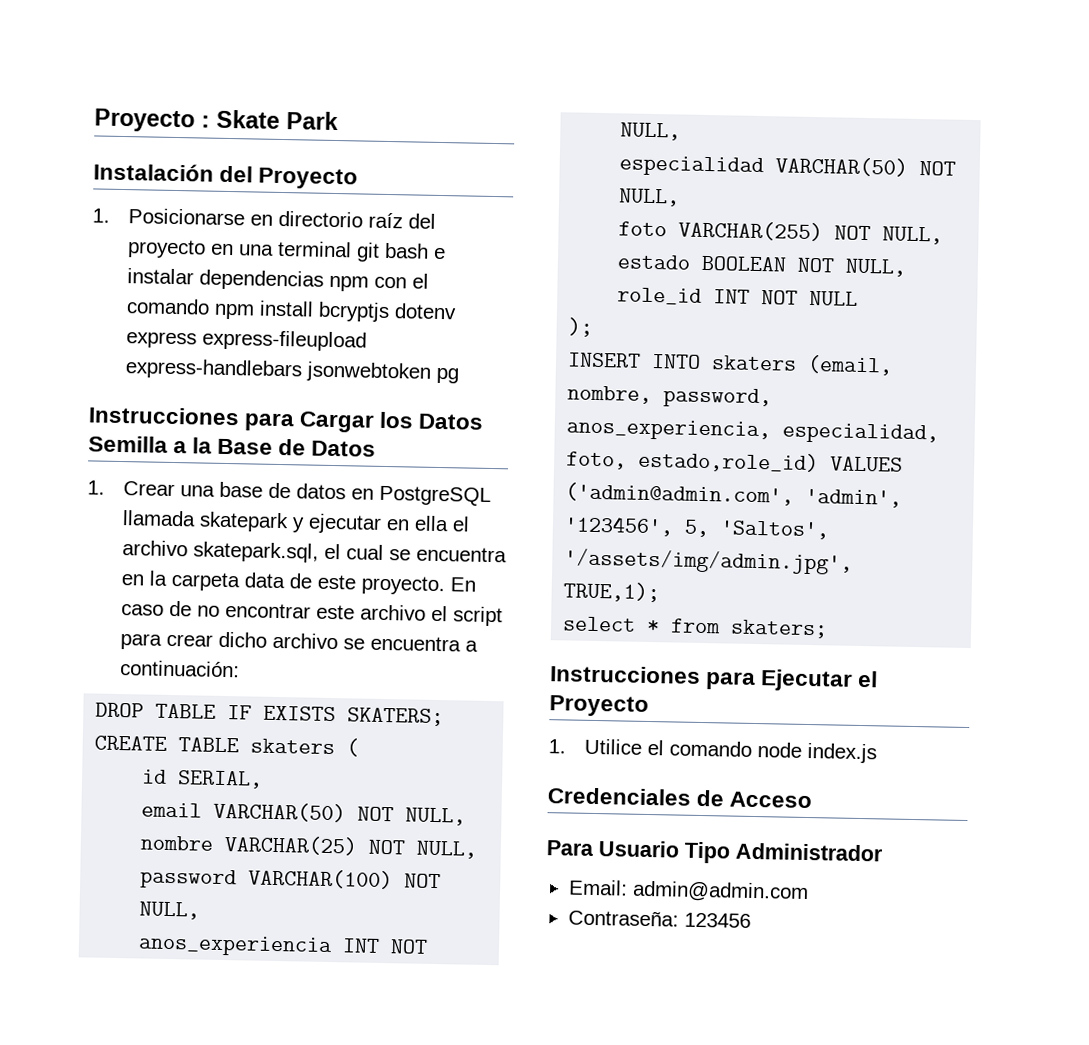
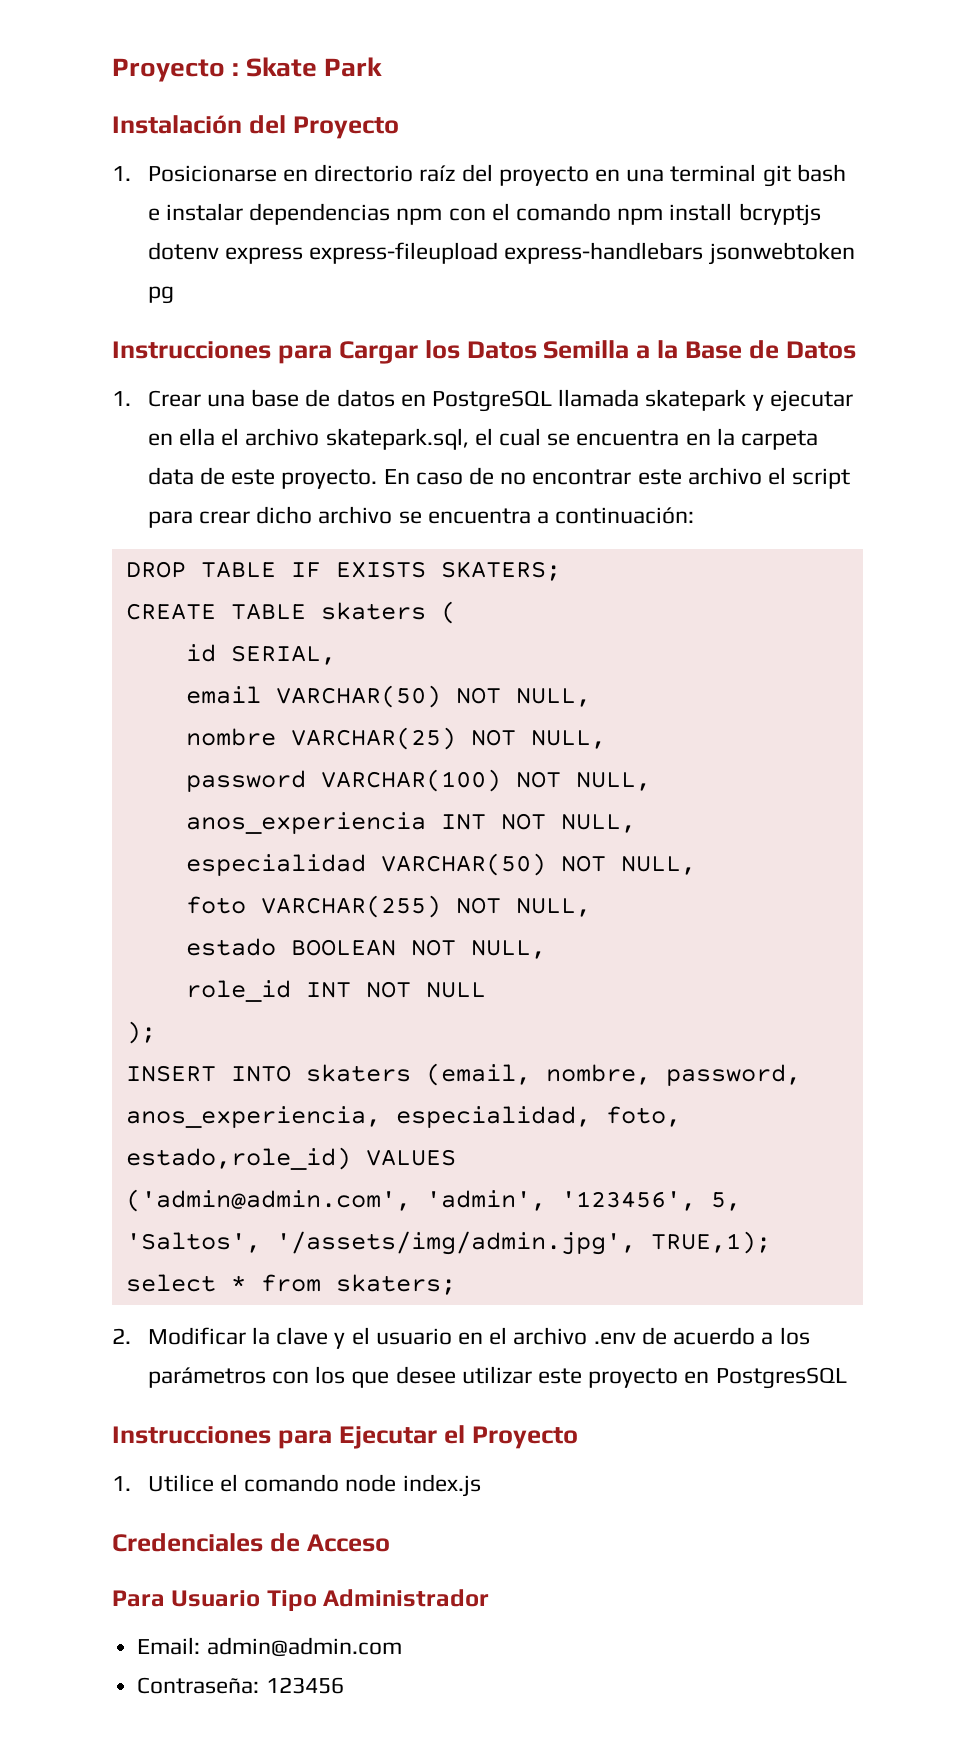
(829, 629) none -> [112,1327,810,1349] [147,1366,847,1389] // 2. Modificar la clave y el usuario en el archivo .env de acuerdo a los parámetros con los que desee utilizar este proyecto en PostgresSQL

